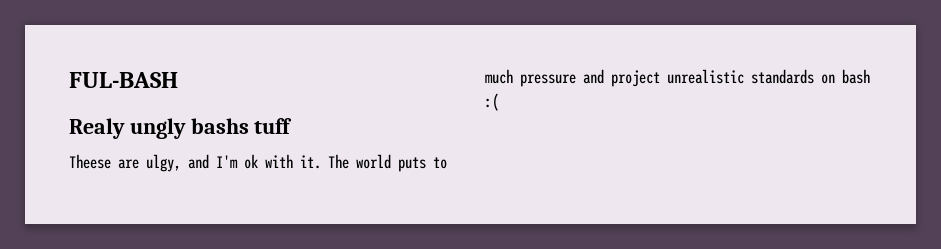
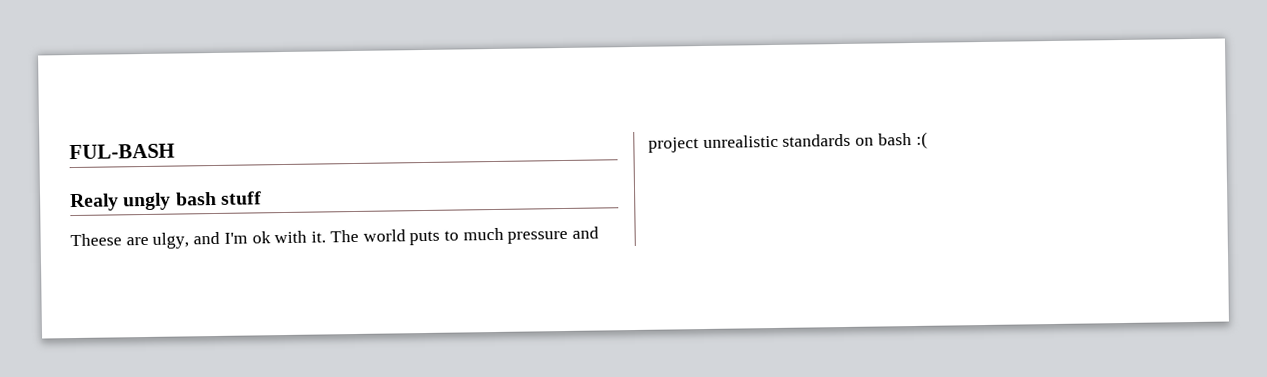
[190,118,293,134] bashs tuff -> [175,191,262,206] bash stuff

